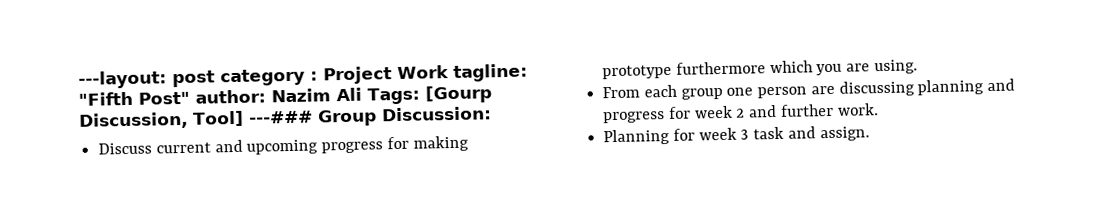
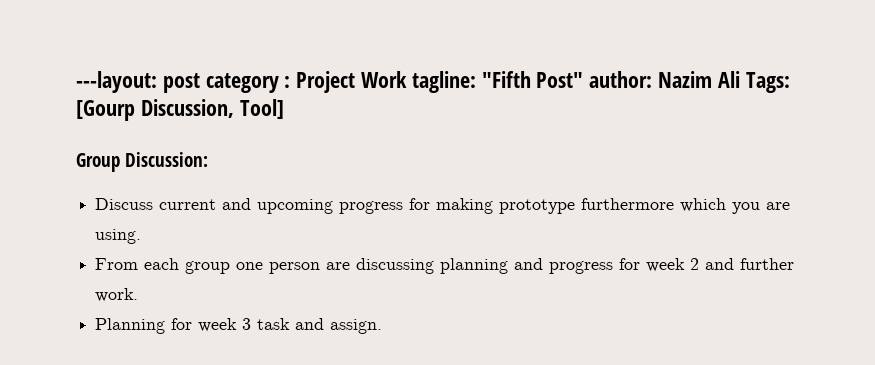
[248,110,313,124] ---### -> (284, 109) //

